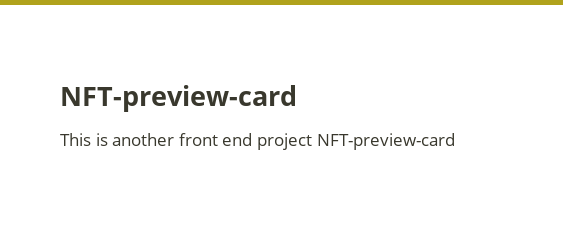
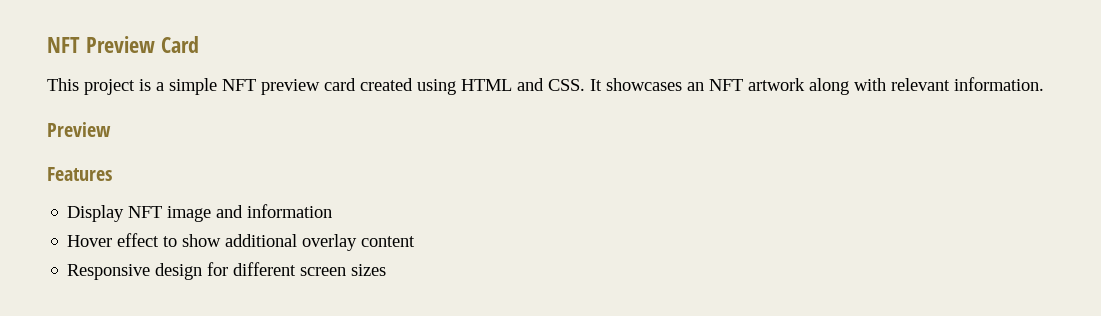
[60,85,297,112] [60,133,455,150] NFT-preview-card // This is another front end project NFT-preview-card -> [47,36,199,53] [47,77,1044,95] [47,122,111,137] [47,167,112,181] [67,204,333,222] [67,233,416,251] [67,262,387,280] NFT Preview Card // This project is a simple NFT preview card created using HTML and CSS. It showcases an NFT artwork along with relevant information. // Preview // Features // Display NFT image and information // Hover effect to show additional overlay content // Responsive design for different screen sizes

